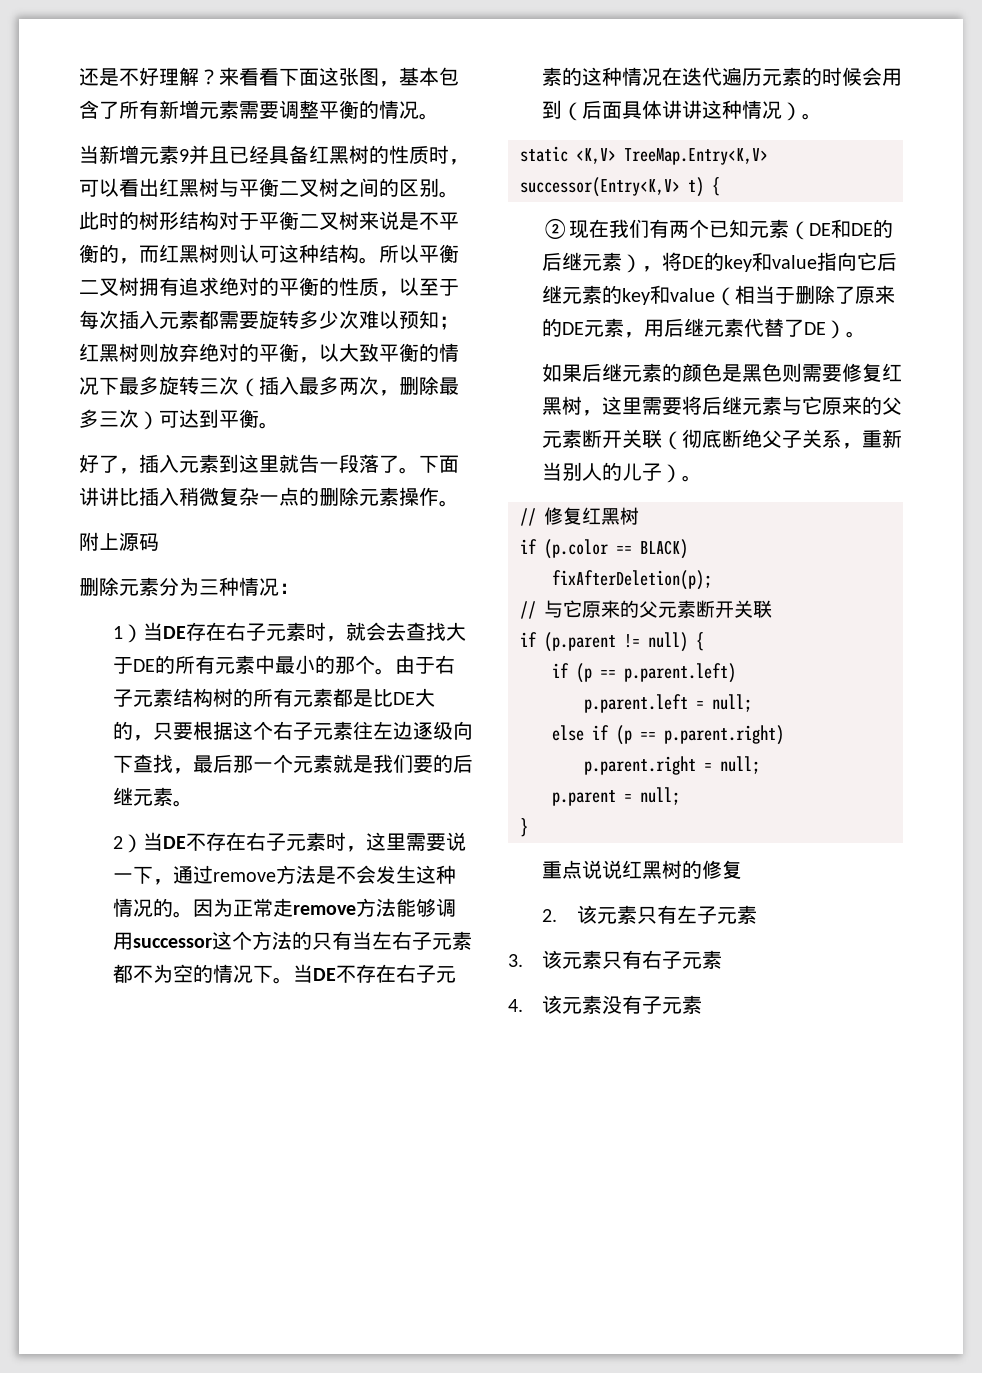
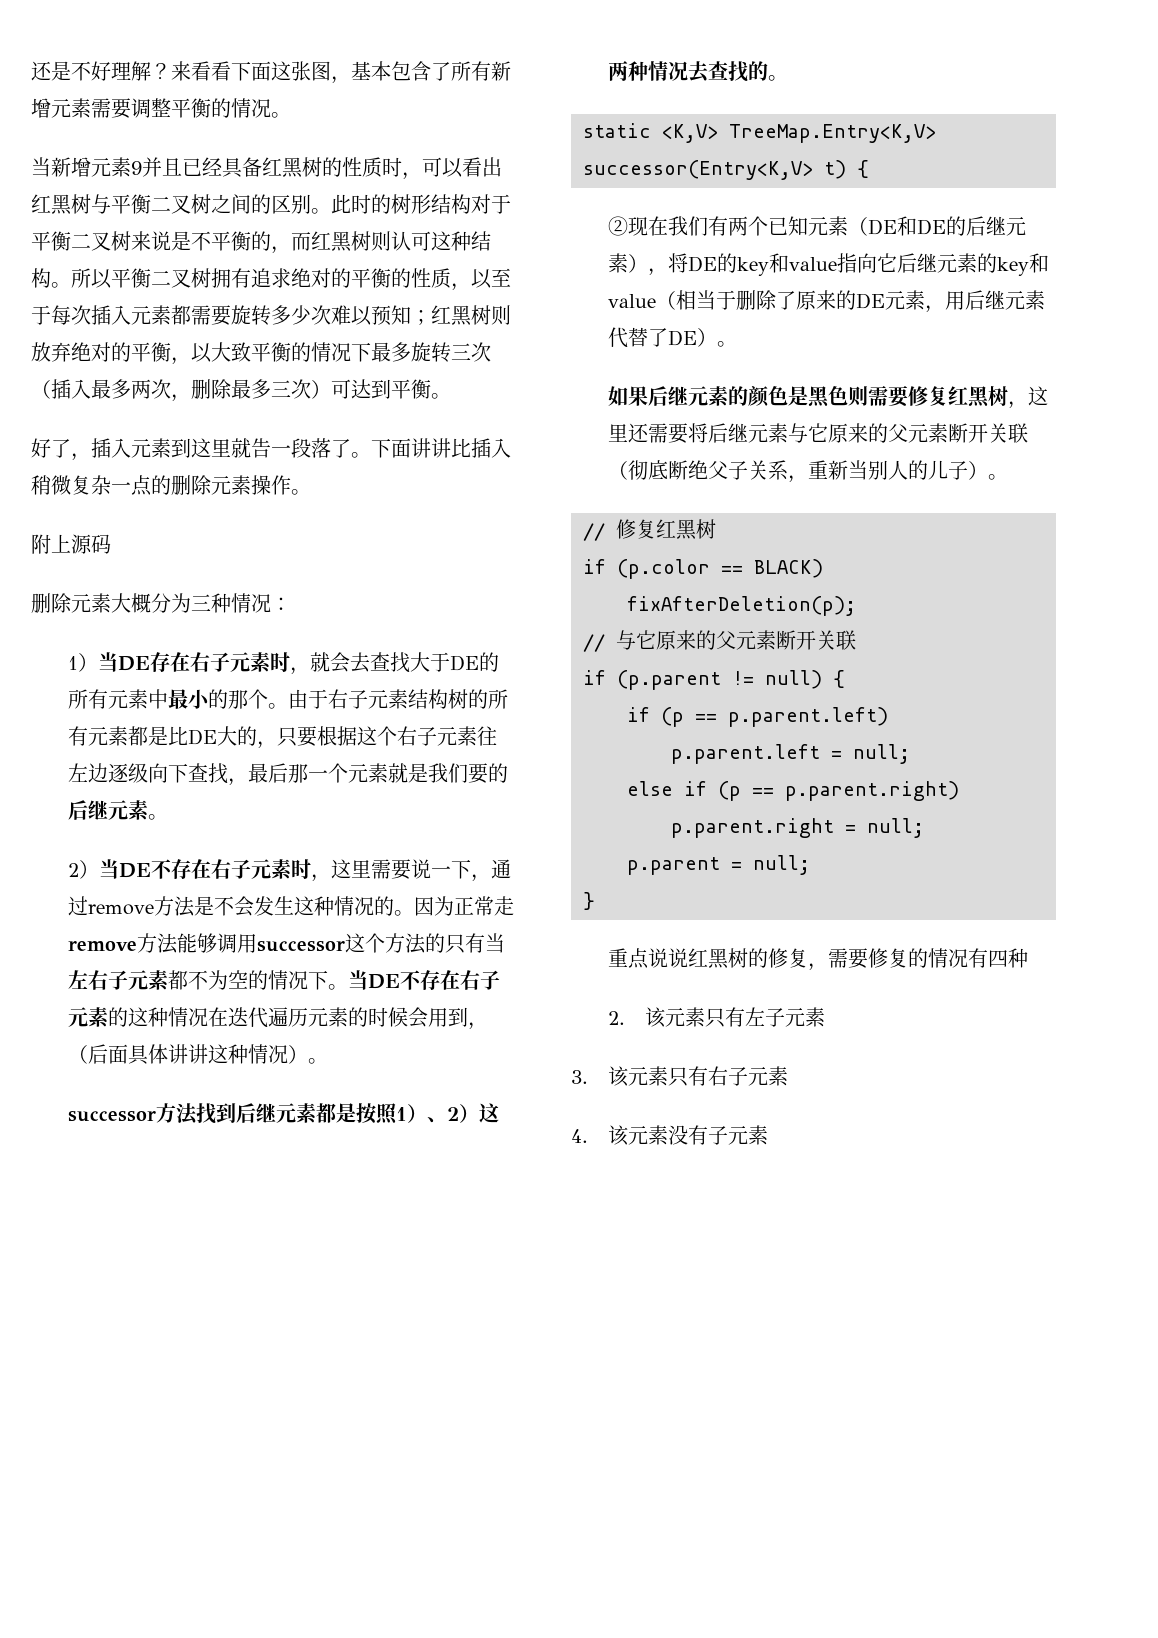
(159, 586) none -> [111,593,151,613] 大概
(563, 109) none -> [467,1022,488,1030] ，
(823, 116) none -> [67,1103,499,1125] [607,61,788,83] // successor方法找到后继元素都是按照1）、2）这两种情况去查找的。
(643, 406) none -> [627,423,649,443] 还
(743, 869) none -> [807,948,1028,971] ，需要修复的情况有四种

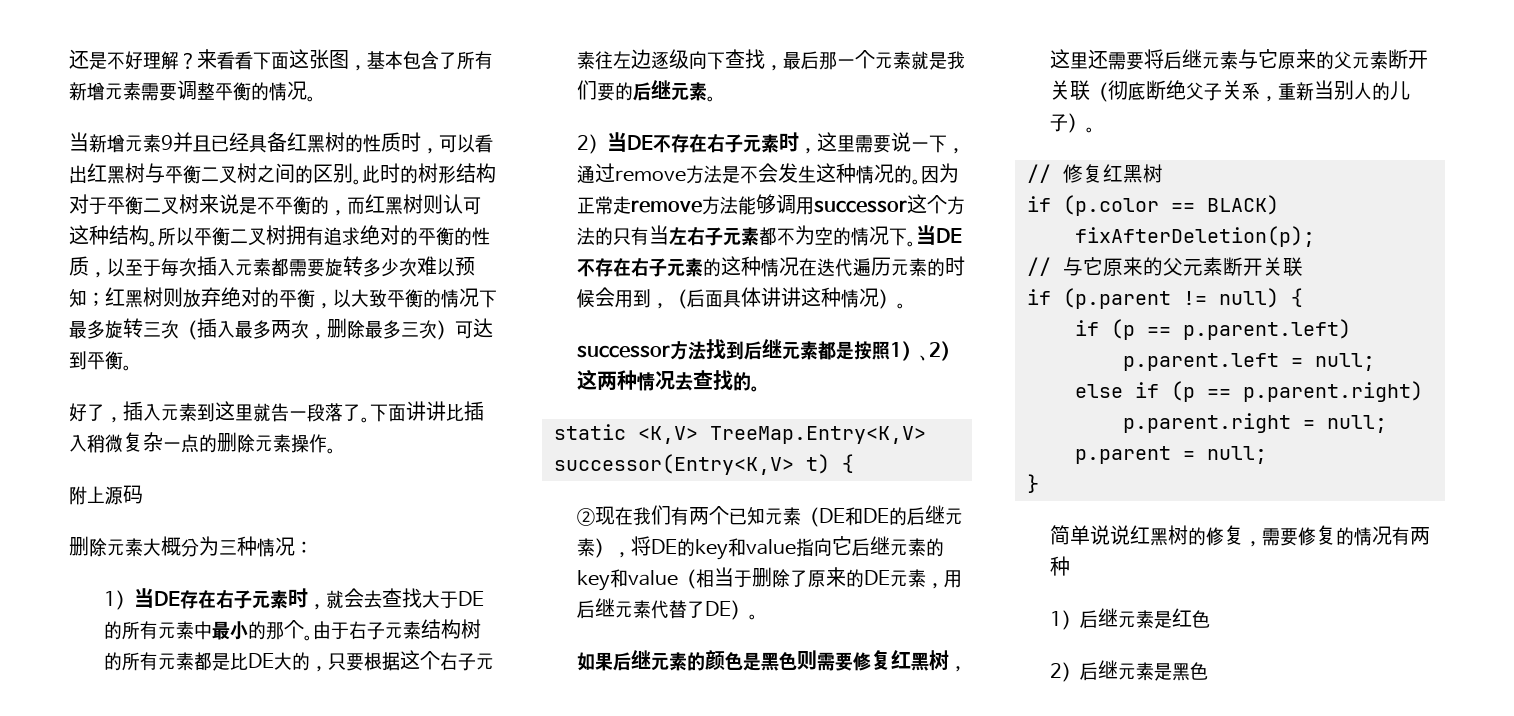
[607,948,649,969] 重点 -> [1050,525,1091,545] 简单
[987,950,1008,967] 四 -> [1410,527,1431,545] 两
[607,1007,825,1028] [571,1066,788,1087] [571,1125,768,1146] 2.该元素只有左子元素 // 3.该元素只有右子元素 // 4.该元素没有子元素 -> [1050,608,1211,630] [1050,660,1209,682] 1）后继元素是红色 // 2）后继元素是黑色

